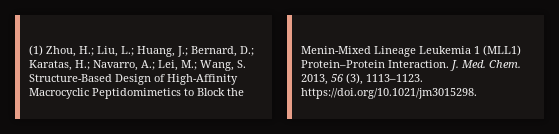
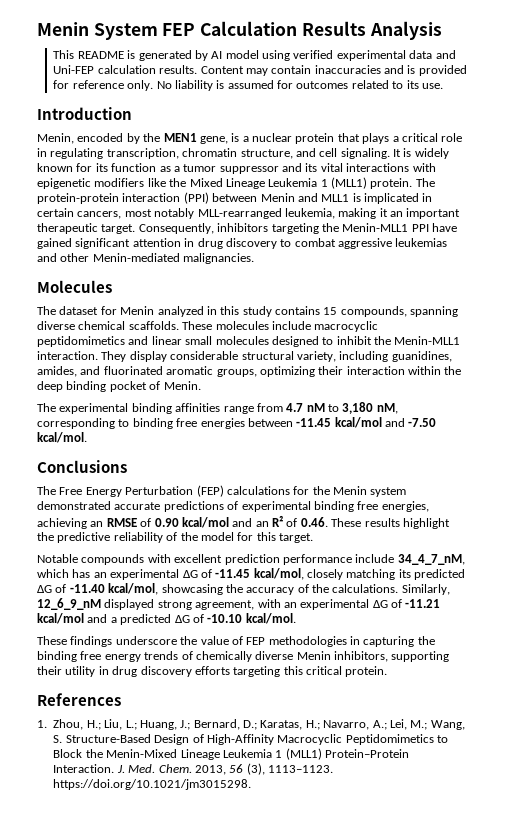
[29,45,43,56] (1) -> [37,21,442,40] [53,50,456,61] [53,65,467,76] [53,80,443,91] [37,107,132,120] [37,133,463,144] [37,148,449,159] [37,163,436,174] [37,177,435,189] [37,192,433,204] [37,208,461,219] [37,223,457,234] [37,238,448,249] [37,253,255,264] [37,280,112,293] [37,306,459,317] [37,321,379,332] [37,336,461,347] [37,351,452,362] [37,366,462,377] [37,381,201,392] [37,402,398,414] [37,417,437,429] [37,432,87,443] [37,460,127,473] [37,485,407,497] [37,501,429,512] [37,515,450,529] [37,532,313,543] [37,554,465,565] [37,568,466,580] [37,583,450,595] [37,598,441,610] [37,613,296,625] [37,636,435,647] [37,651,450,662] [37,666,388,677] [37,693,121,706] [37,720,47,728] Menin System FEP Calculation Results Analysis // This README is generated by AI model using verified experimental data and Uni-FEP calculation results. Content may contain inaccuracies and is provided for reference only. No liability is assumed for outcomes related to its use. // Introduction // Menin, encoded by the MEN1 gene, is a nuclear protein that plays a critical role in regulating transcription, chromatin structure, and cell signaling. It is widely known for its function as a tumor suppressor and its vital interactions with epigenetic modifiers like the Mixed Lineage Leukemia 1 (MLL1) protein. The protein-protein interaction (PPI) between Menin and MLL1 is implicated in certain cancers, most notably MLL-rearranged leukemia, making it an important therapeutic target. Consequently, inhibitors targeting the Menin-MLL1 PPI have gained significant attention in drug discovery to combat aggressive leukemias and other Menin-mediated malignancies. // Molecules // The dataset for Menin analyzed in this study contains 15 compounds, spanning diverse chemical scaffolds. These molecules include macrocyclic peptidomimetics and linear small molecules designed to inhibit the Menin-MLL1 interaction. They display considerable structural variety, including guanidines, amides, and fluorinated aromatic groups, optimizing their interaction within the deep binding pocket of Menin. // The experimental binding affinities range from 4.7 nM to 3,180 nM, corresponding to binding free energies between -11.45 kcal/mol and -7.50 kcal/mol. // Conclusions // The Free Energy Perturbation (FEP) calculations for the Menin system demonstrated accurate predictions of experimental binding free energies, achieving an RMSE of 0.90 kcal/mol and an R² of 0.46. These results highlight the predictive reliability of the model for this target. // Notable compounds with excellent prediction performance include 34_4_7_nM, which has an experimental ΔG of -11.45 kcal/mol, closely matching its predicted ΔG of -11.40 kcal/mol, showcasing the accuracy of the calculations. Similarly, 12_6_9_nM displayed strong agreement, with an experimental ΔG of -11.21 kcal/mol and a predicted ΔG of -10.10 kcal/mol. // These findings underscore the value of FEP methodologies in capturing the binding free energy trends of chemically diverse Menin inhibitors, supporting their utility in drug discovery efforts targeting this critical protein. // References // 1.

